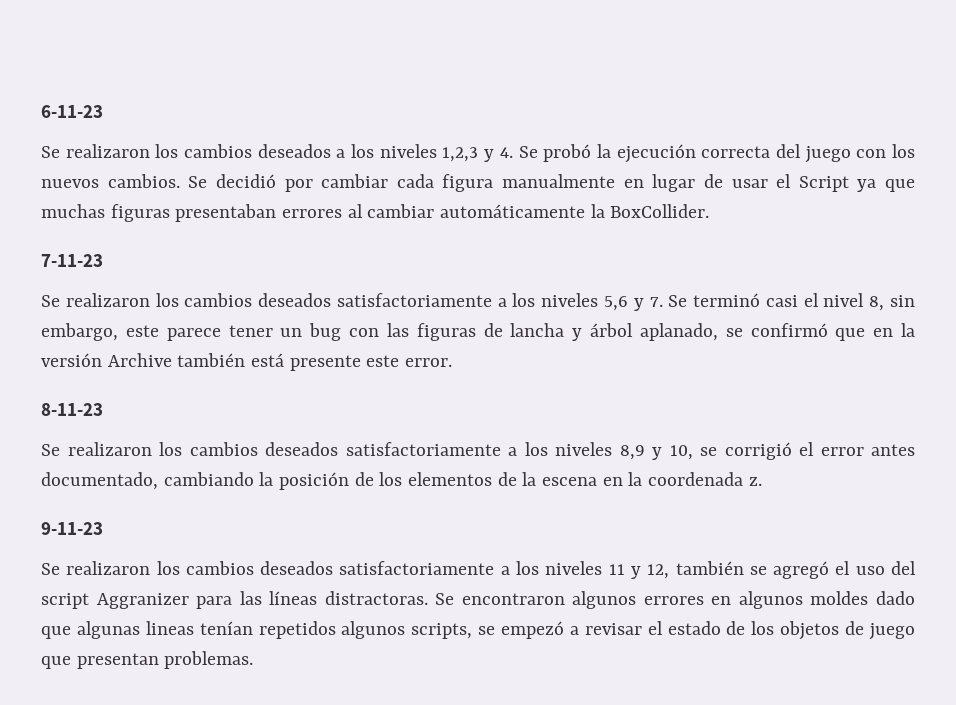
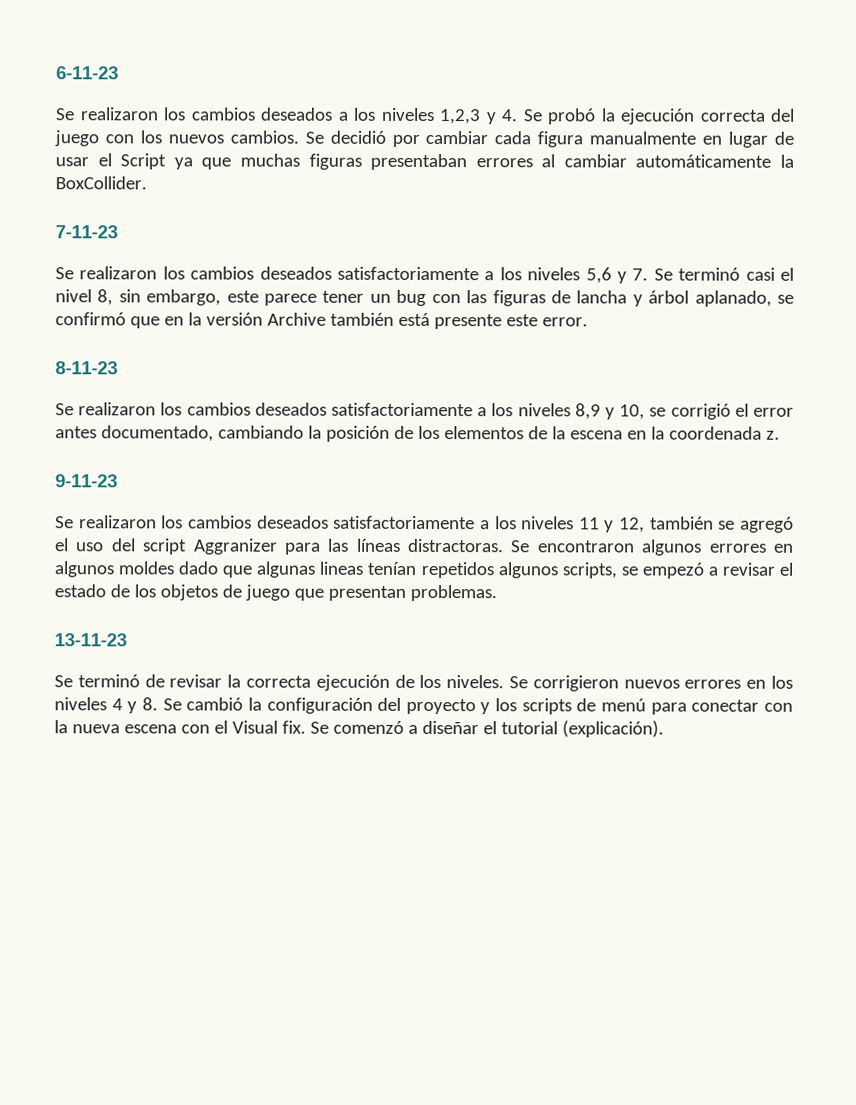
(254, 660) none -> [54,633,127,647] [54,674,793,692] [54,697,793,715] [54,720,664,738] // 13-11-23 // Se terminó de revisar la correcta ejecución de los niveles. Se corrigieron nuevos errores en los niveles 4 y 8. Se cambió la configuración del proyecto y los scripts de menú para conectar con la nueva escena con el Visual fix. Se comenzó a diseñar el tutorial (explicación).

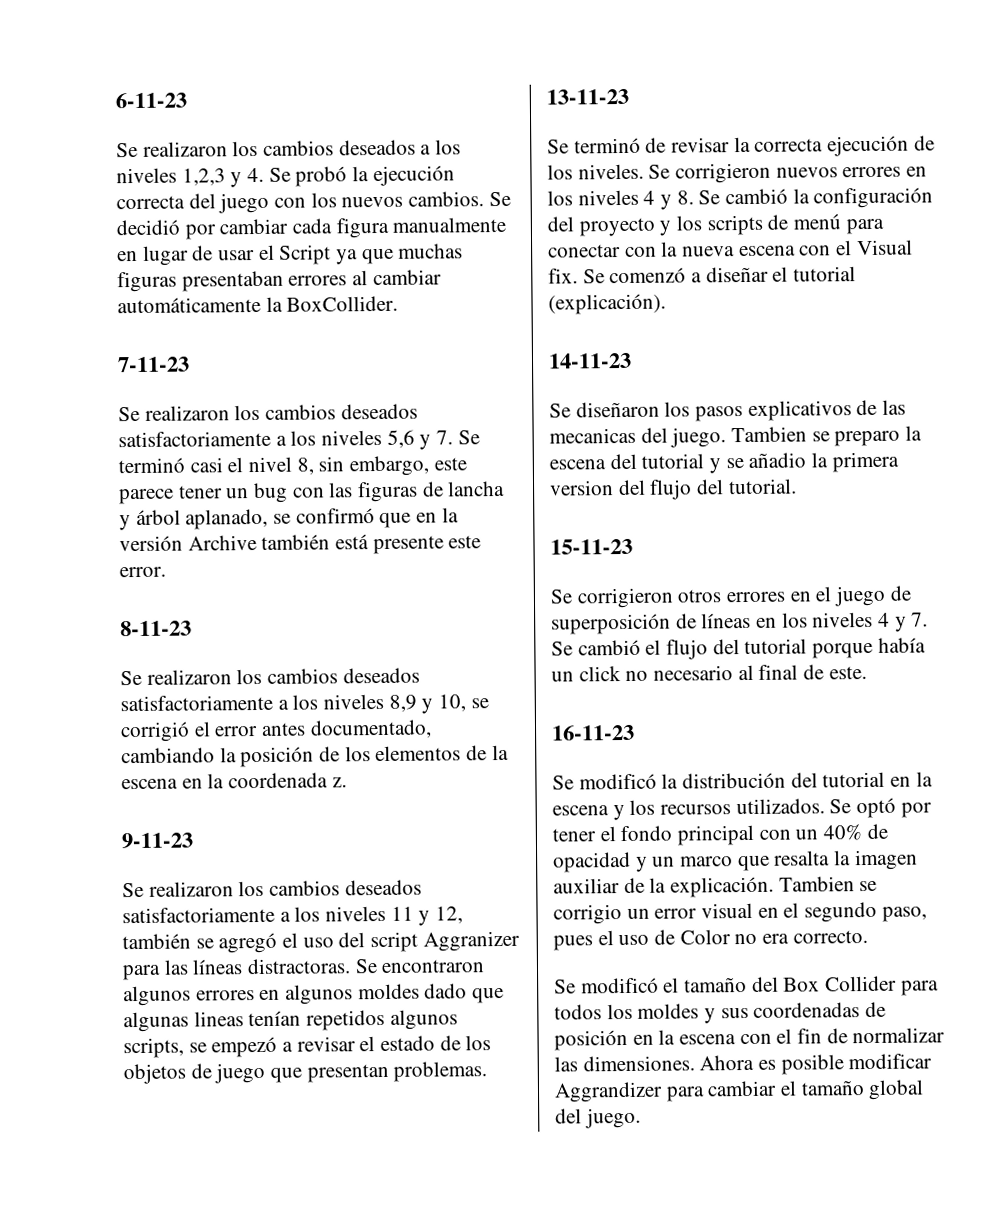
(664, 729) none -> [548,352,632,369] [549,399,907,422] [549,425,923,448] [549,451,899,474] [549,478,797,500] [550,538,633,555] [550,585,911,609] [551,611,929,635] [551,637,926,660] [551,664,867,682] [551,724,635,741] [552,771,933,790] [552,797,932,821] [552,823,888,846] [553,849,918,873] [553,876,878,898] [553,901,927,925] [553,929,868,951] [554,975,939,996] [554,1001,887,1024] [554,1027,946,1051] [554,1053,933,1075] [554,1079,925,1103] [555,1107,641,1129] // 14-11-23 // Se diseñaron los pasos explicativos de las mecanicas del juego. Tambien se preparo la escena del tutorial y se añadio la primera version del flujo del tutorial. // 15-11-23 // Se corrigieron otros errores en el juego de superposición de líneas en los niveles 4 y 7. Se cambió el flujo del tutorial porque había un click no necesario al final de este. // 16-11-23 // Se modificó la distribución del tutorial en la escena y los recursos utilizados. Se optó por tener el fondo principal con un 40% de opacidad y un marco que resalta la imagen auxiliar de la explicación. Tambien se corrigio un error visual en el segundo paso, pues el uso de Color no era correcto. // Se modificó el tamaño del Box Collider para todos los moldes y sus coordenadas de posición en la escena con el fin de normalizar las dimensiones. Ahora es posible modificar Aggrandizer para cambiar el tamaño global del juego.

